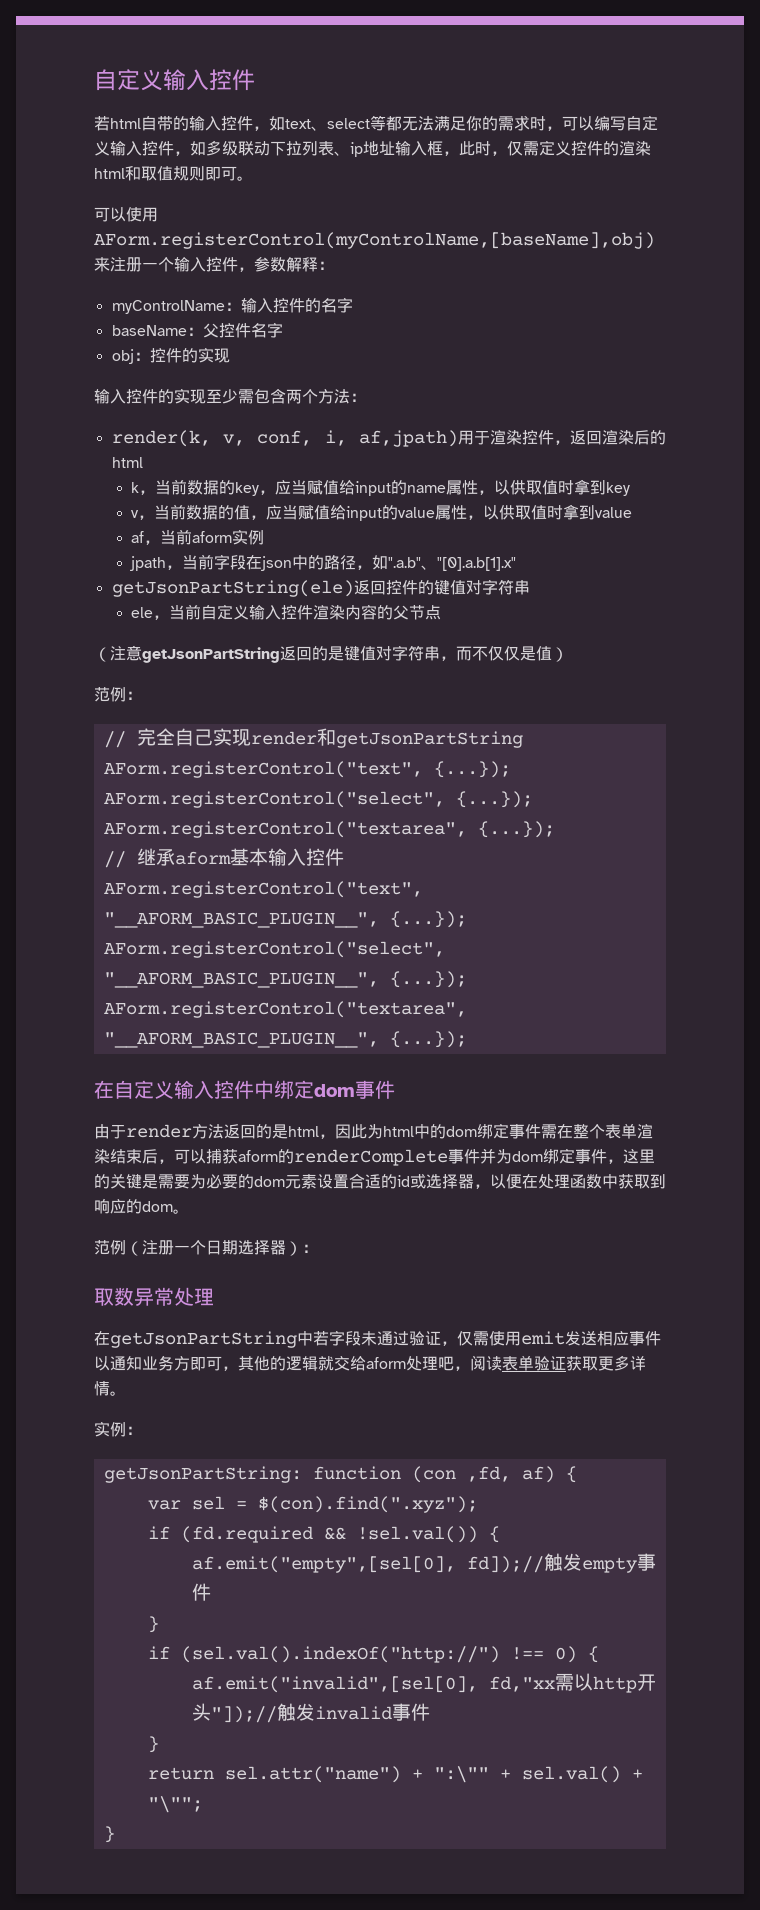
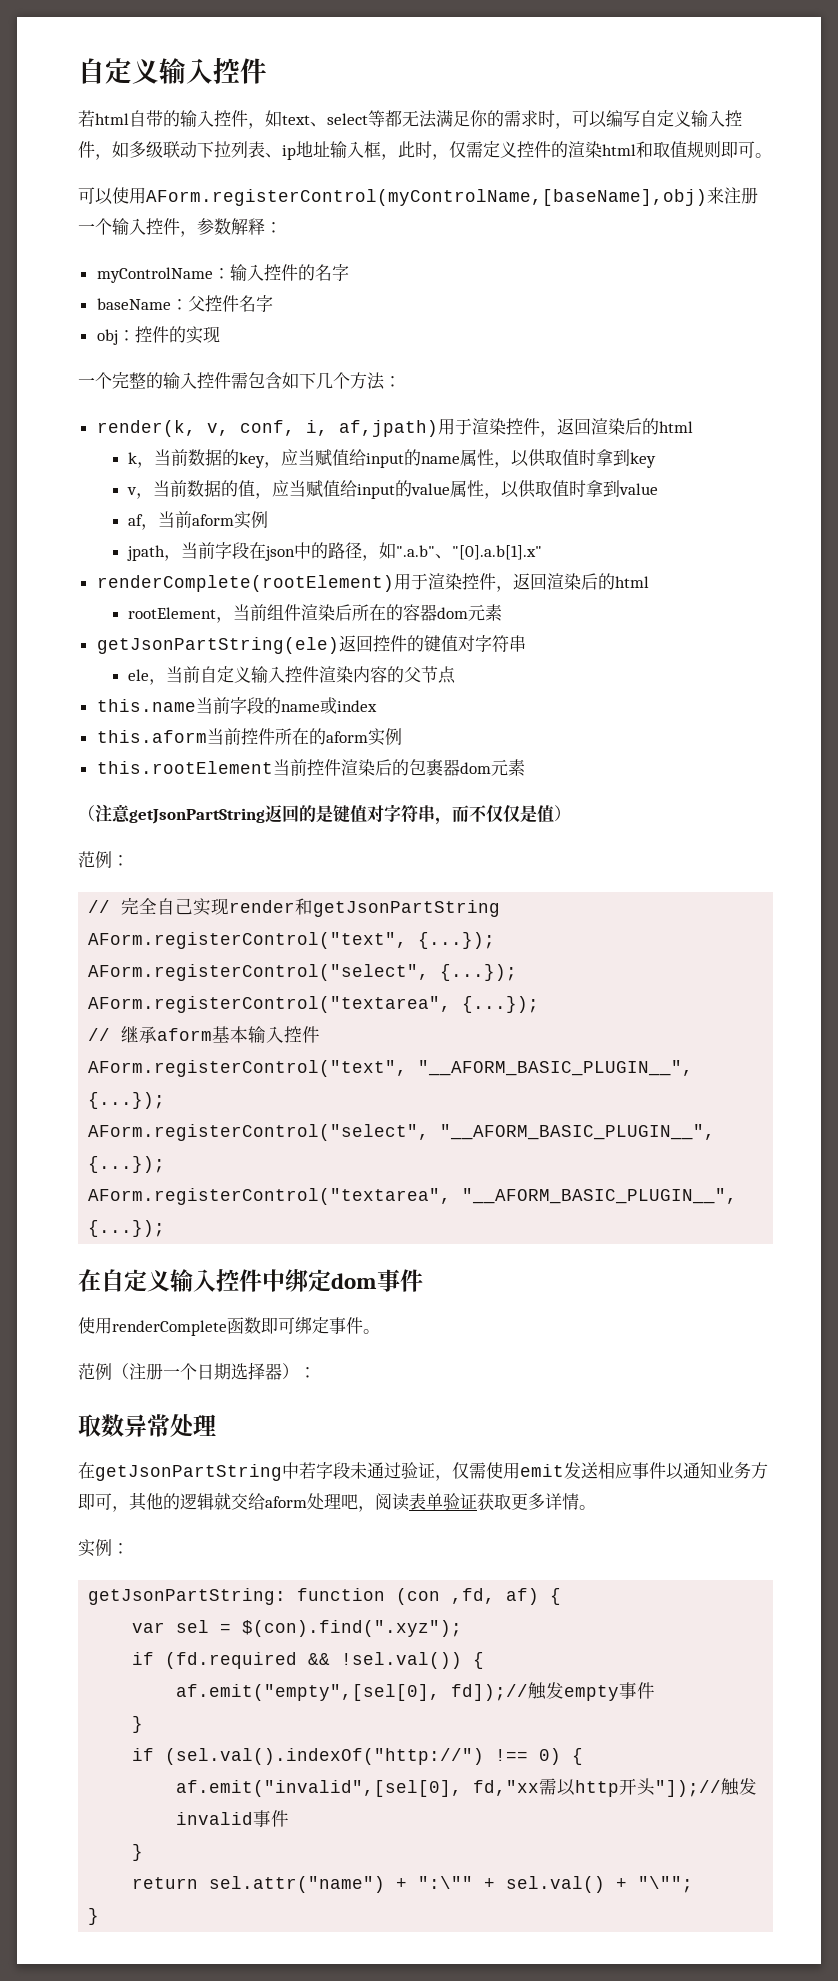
[94,388,302,404] 输入控件的实现至少需包含两 -> [78,372,333,389] 一个完整的输入控件需包含如下几
(517, 564) none -> [96,573,649,592] [128,604,503,623] // renderComplete(rootElement)用于渲染控件，返回渲染后的html // rootElement，当前组件渲染后所在的容器dom元素
(442, 612) none -> [96,697,377,714] [96,728,402,746] [96,759,525,776] // this.name当前字段的name或index // this.aform当前控件所在的aform实例 // this.rootElement当前控件渲染后的包裹器dom元素
[94,1123,653,1139] [94,1148,655,1166] [94,1173,666,1189] [94,1198,173,1214] 由于render方法返回的是html，因此为html中的dom绑定事件需在整个表单渲染结束后，可以捕获aform的renderComplete事件并为dom绑定事件，这里的关键是需要为必要的dom元素设置合适的id或选择器，以便在处理函数中获取到响应的dom -> [78,1316,363,1336] 使用renderComplete函数即可绑定事件

